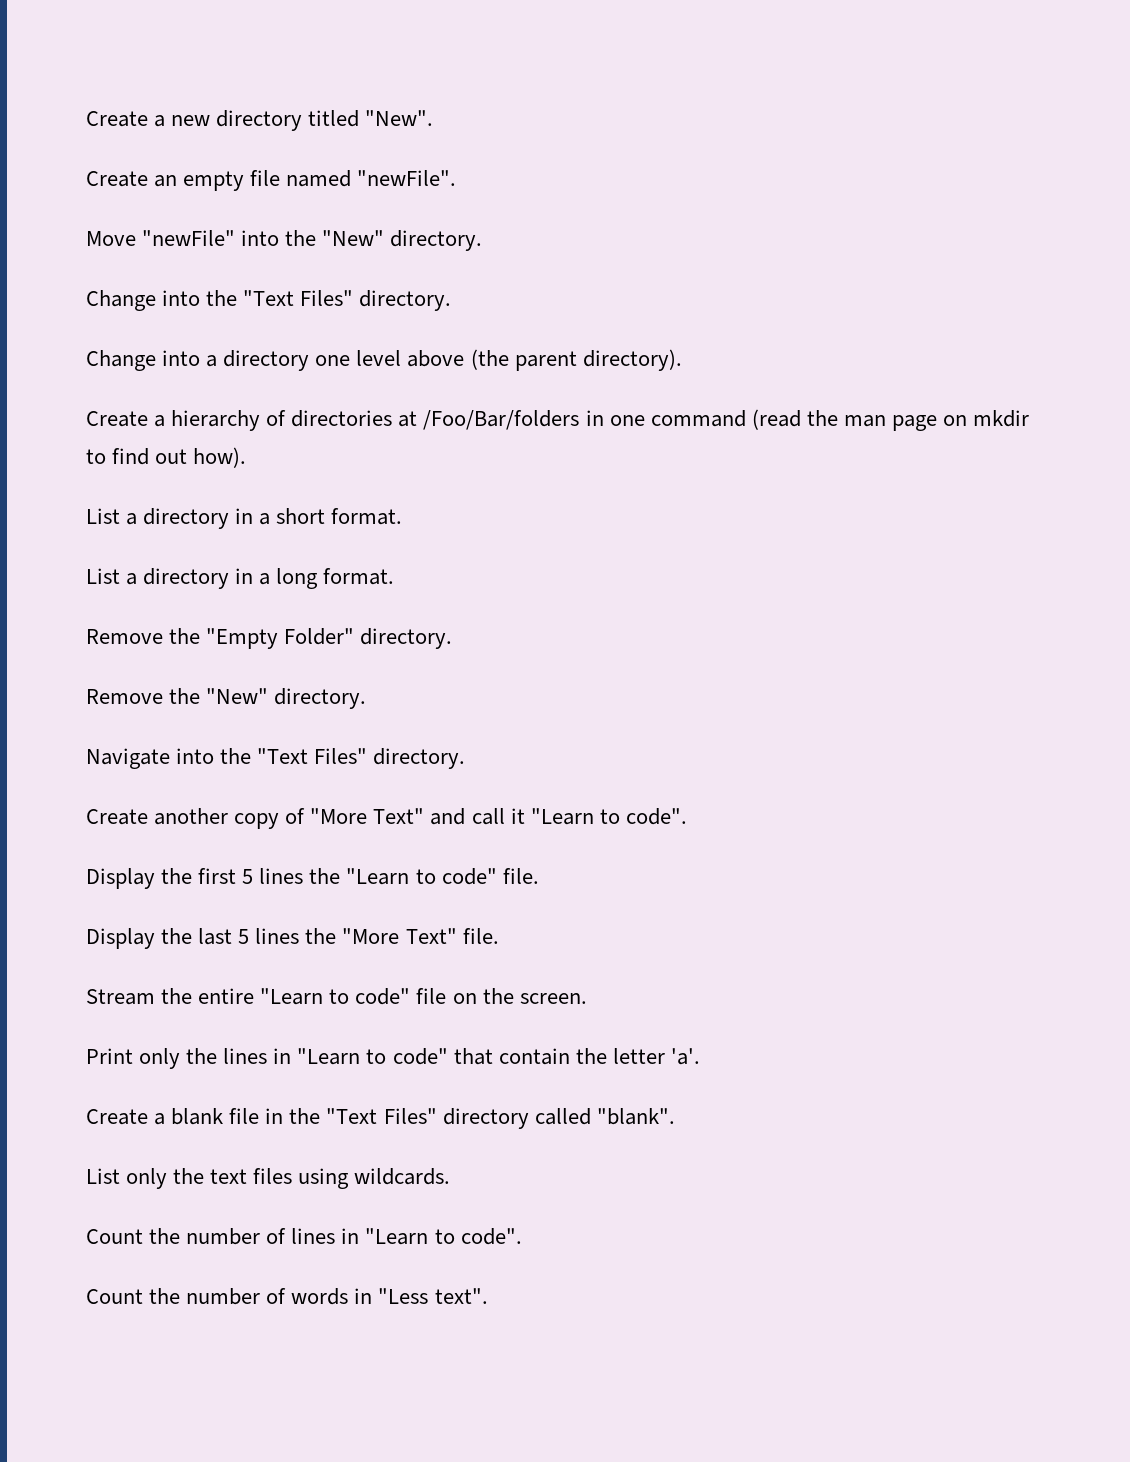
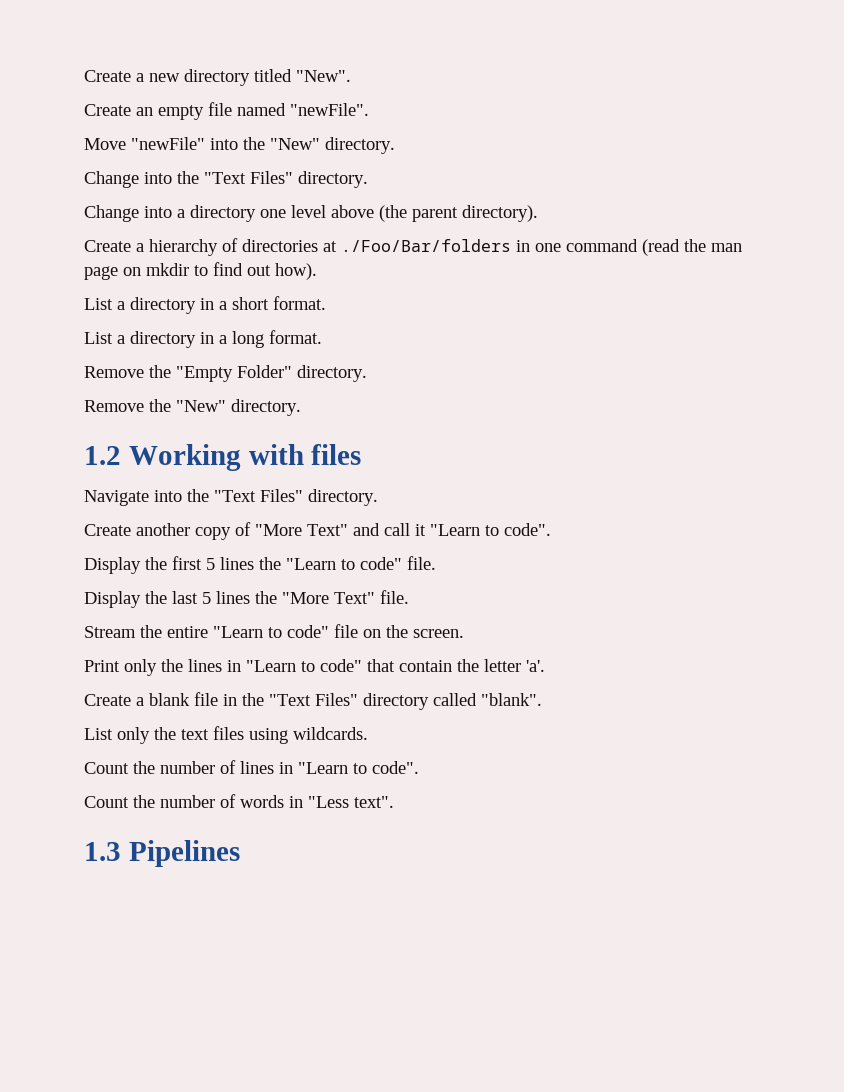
[423,410,580,430] /Foo/Bar/folders -> [341,239,511,252] ./Foo/Bar/folders
(367, 698) none -> [84,444,362,471] // 1.2 Working with files
(488, 1296) none -> [84,840,240,867] // 1.3 Pipelines

